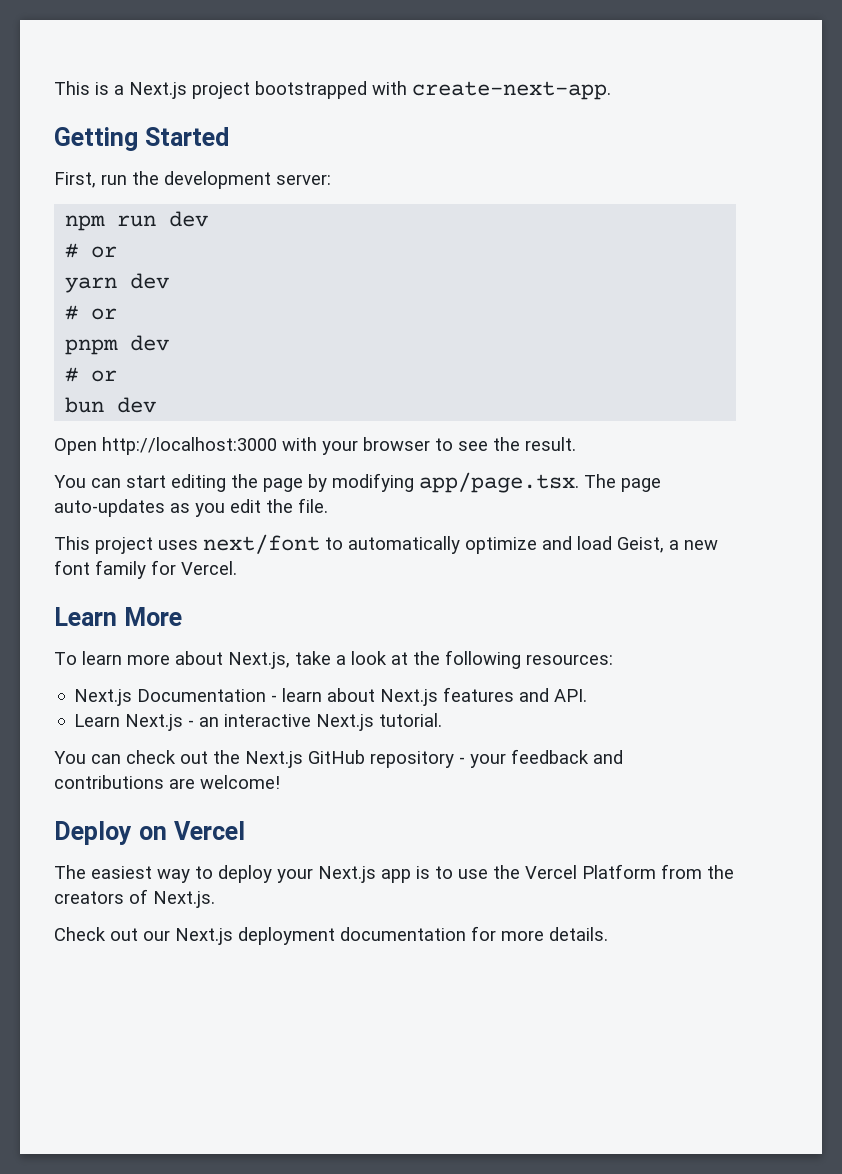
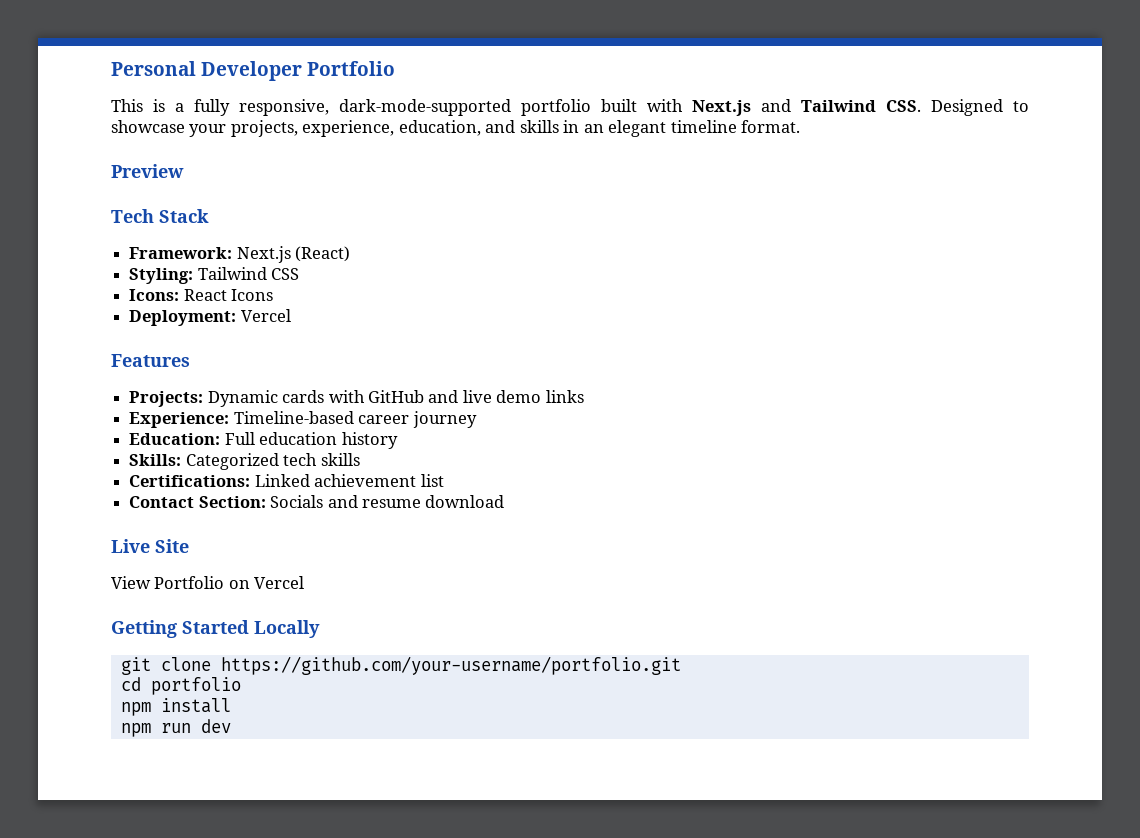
[54,81,611,100] [54,127,229,151] [54,171,331,189] [65,211,209,231] [65,243,118,258] [65,273,170,293] [65,305,118,320] [65,335,170,355] [65,367,118,382] [65,397,157,413] [54,437,576,455] [54,472,661,493] [54,498,328,517] [54,534,718,554] [54,560,237,579] [54,607,182,626] [54,650,613,669] [74,687,588,706] [74,713,443,731] [54,749,623,768] [54,775,280,789] [54,821,245,845] [54,864,734,883] [54,889,215,908] [54,926,608,945] This is a Next.js project bootstrapped with create-next-app. // Getting Started // First, run the development server: // npm run dev // # or // yarn dev // # or // pnpm dev // # or // bun dev // Open http://localhost:3000 with your browser to see the result. // You can start editing the page by modifying app/page.tsx. The page auto-updates as you edit the file. // This project uses next/font to automatically optimize and load Geist, a new font family for Vercel. // Learn More // To learn more about Next.js, take a look at the following resources: // Next.js Documentation - learn about Next.js features and API. // Learn Next.js - an interactive Next.js tutorial. // You can check out the Next.js GitHub repository - your feedback and contributions are welcome! // Deploy on Vercel // The easiest way to deploy your Next.js app is to use the Vercel Platform from the creators of Next.js. // Check out our Next.js deployment documentation for more details. -> [111,61,396,81] [111,99,1029,116] [111,120,801,137] [111,164,184,178] [111,209,209,223] [129,246,351,263] [129,267,300,284] [129,289,274,301] [129,309,291,326] [111,354,190,367] [129,390,584,407] [129,411,477,428] [129,432,398,449] [129,453,360,470] [129,474,444,487] [129,495,505,508] [111,539,189,553] [111,576,305,589] [111,620,320,638] [120,656,681,675] [120,677,241,695] [120,698,231,716] [120,719,231,737] Personal Developer Portfolio // This is a fully responsive, dark-mode-supported portfolio built with Next.js and Tailwind CSS. Designed to showcase your projects, experience, education, and skills in an elegant timeline format. // Preview // Tech Stack // Framework: Next.js (React) // Styling: Tailwind CSS // Icons: React Icons // Deployment: Vercel // Features // Projects: Dynamic cards with GitHub and live demo links // Experience: Timeline-based career journey // Education: Full education history // Skills: Categorized tech skills // Certifications: Linked achievement list // Contact Section: Socials and resume download // Live Site // View Portfolio on Vercel // Getting Started Locally // git clone https://github.com/your-username/portfolio.git // cd portfolio // npm install // npm run dev

